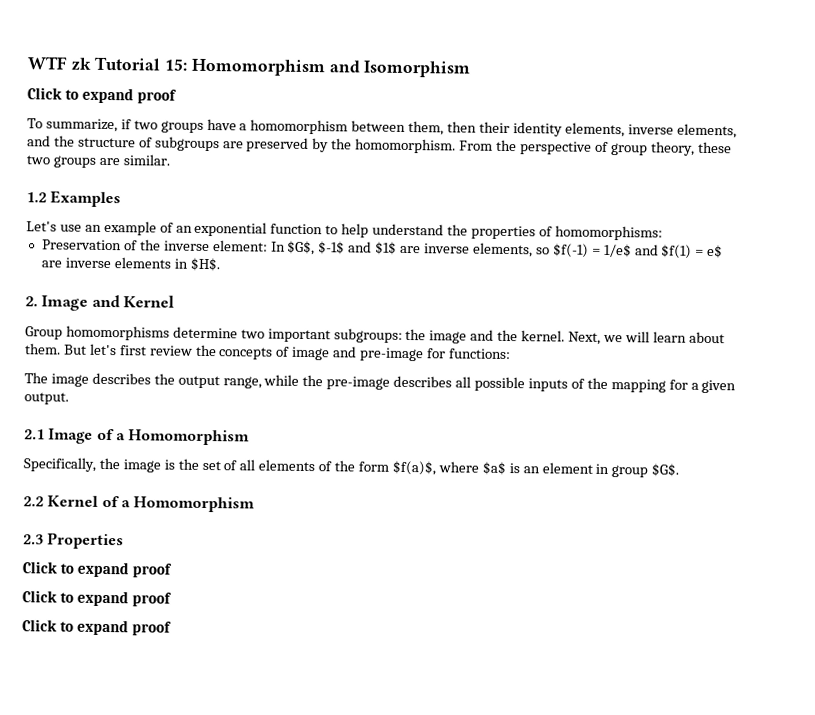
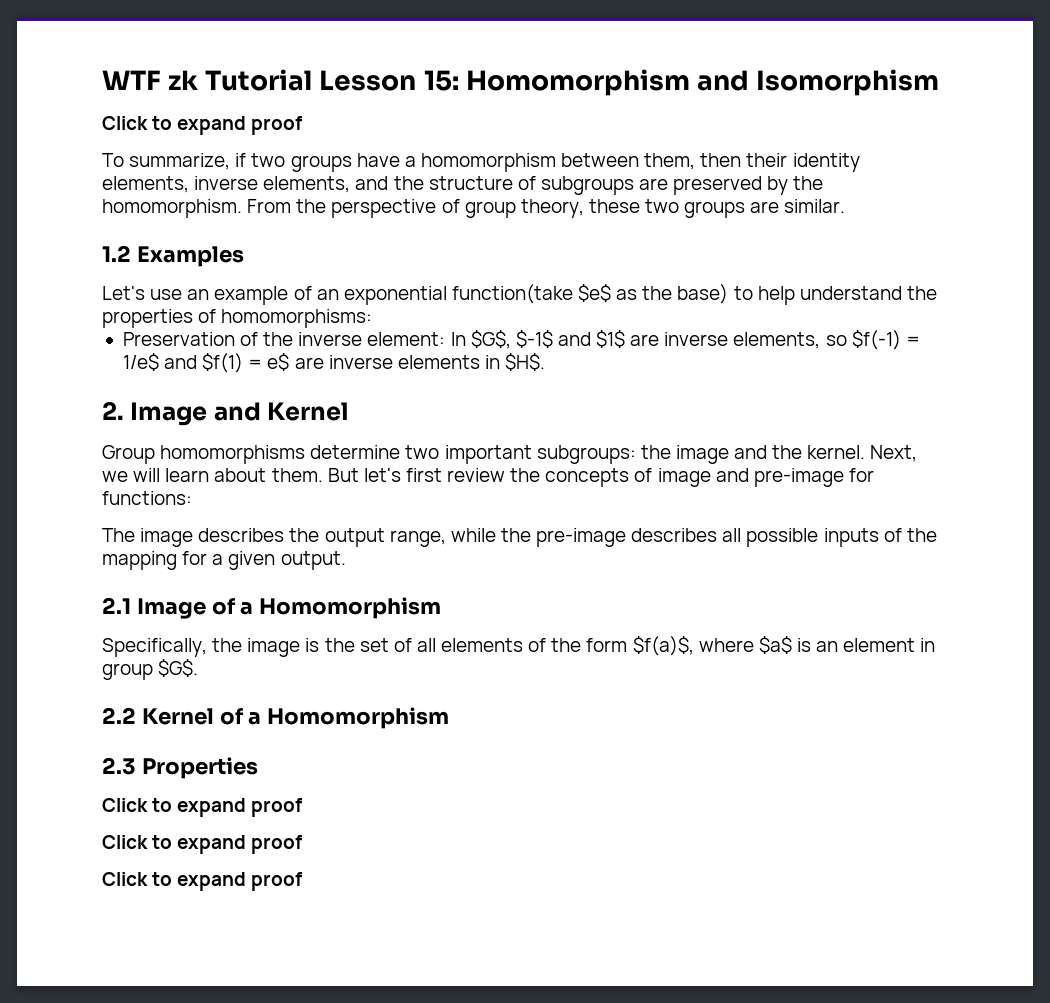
(161, 63) none -> [319,70,417,91] Lesson
[270,223,324,235] function -> [451,284,729,304] function(take $e$ as the base)

